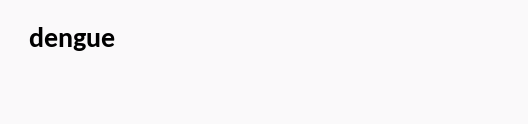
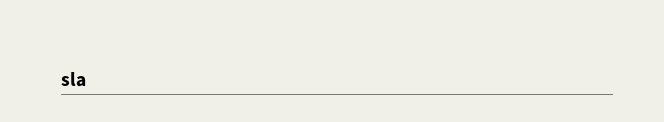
[29,27,115,51] dengue -> [61,72,86,87] sla

